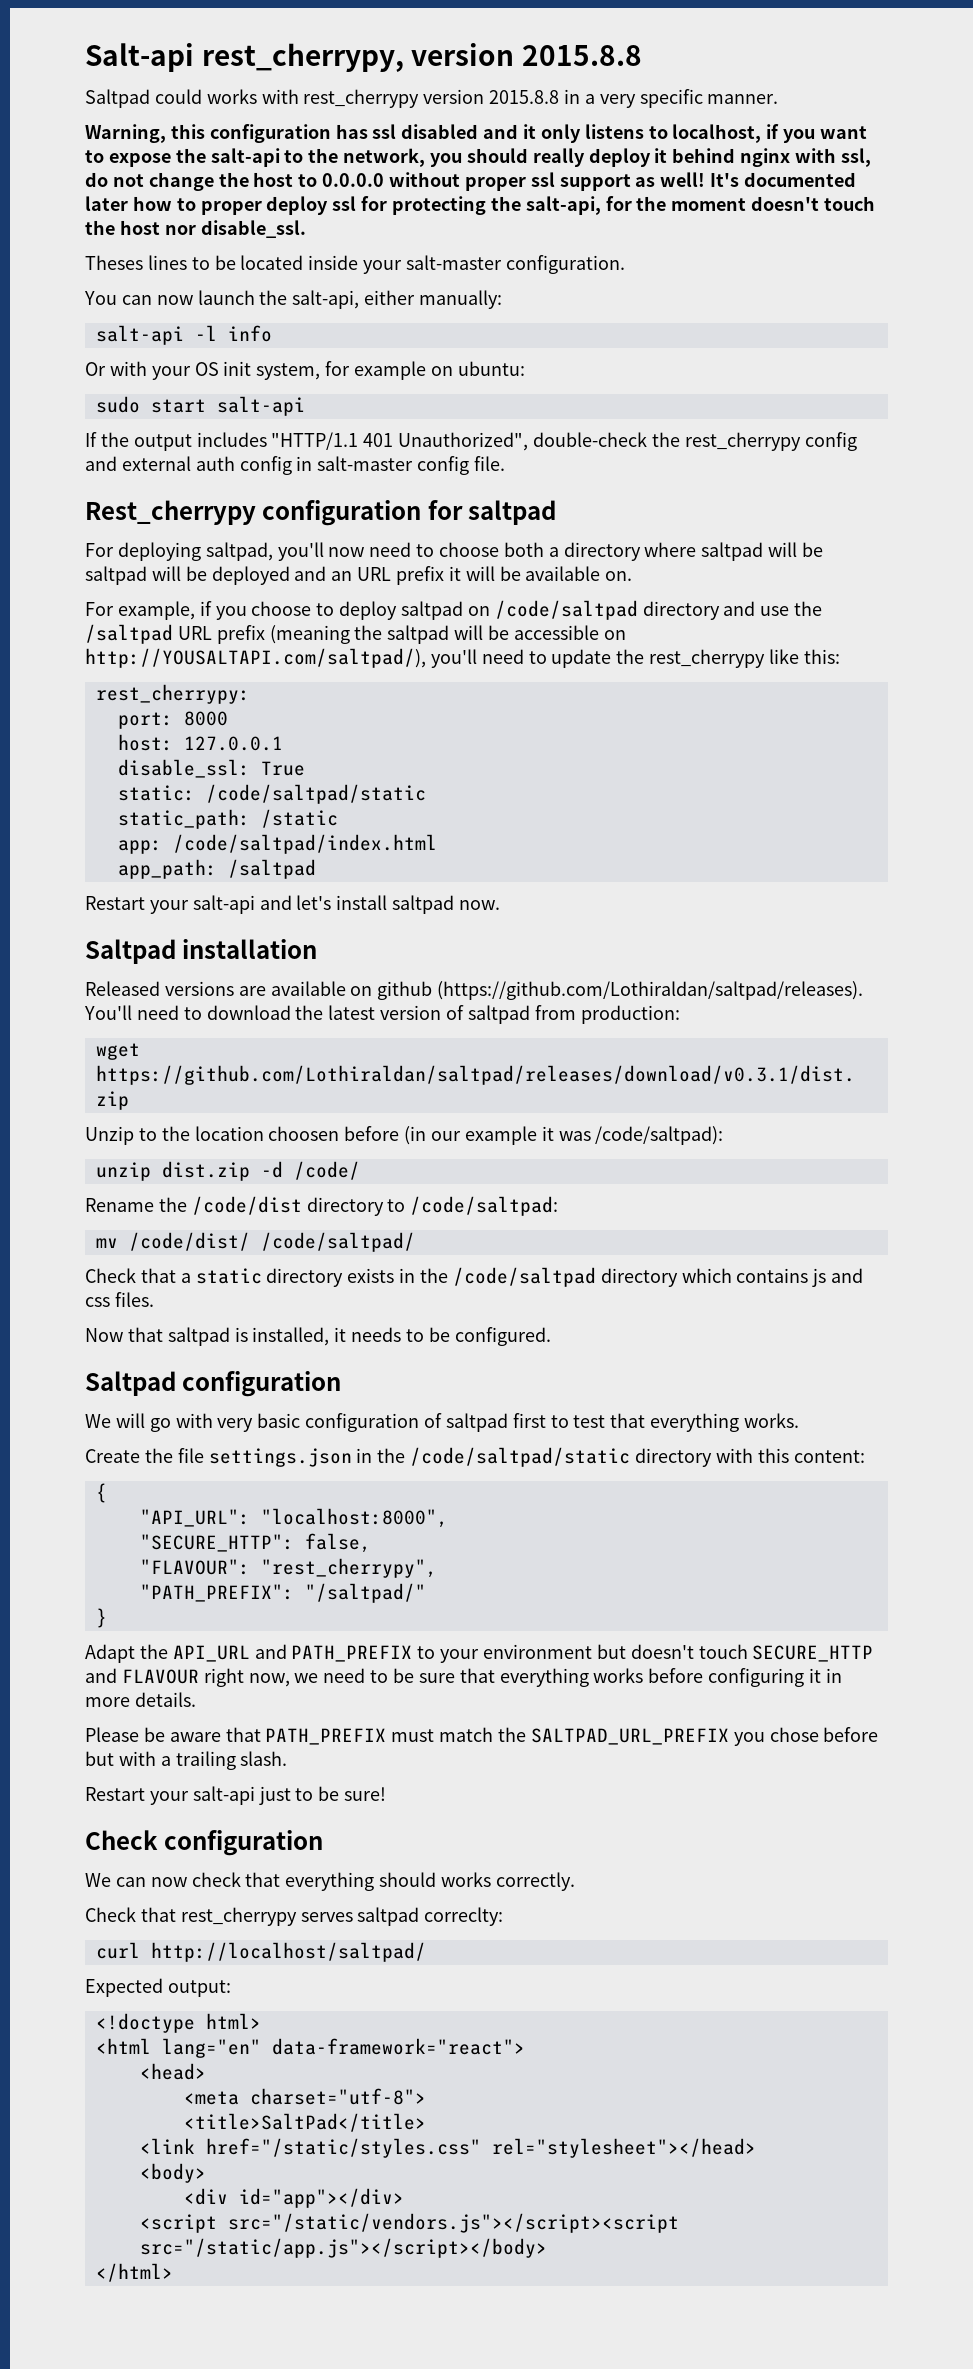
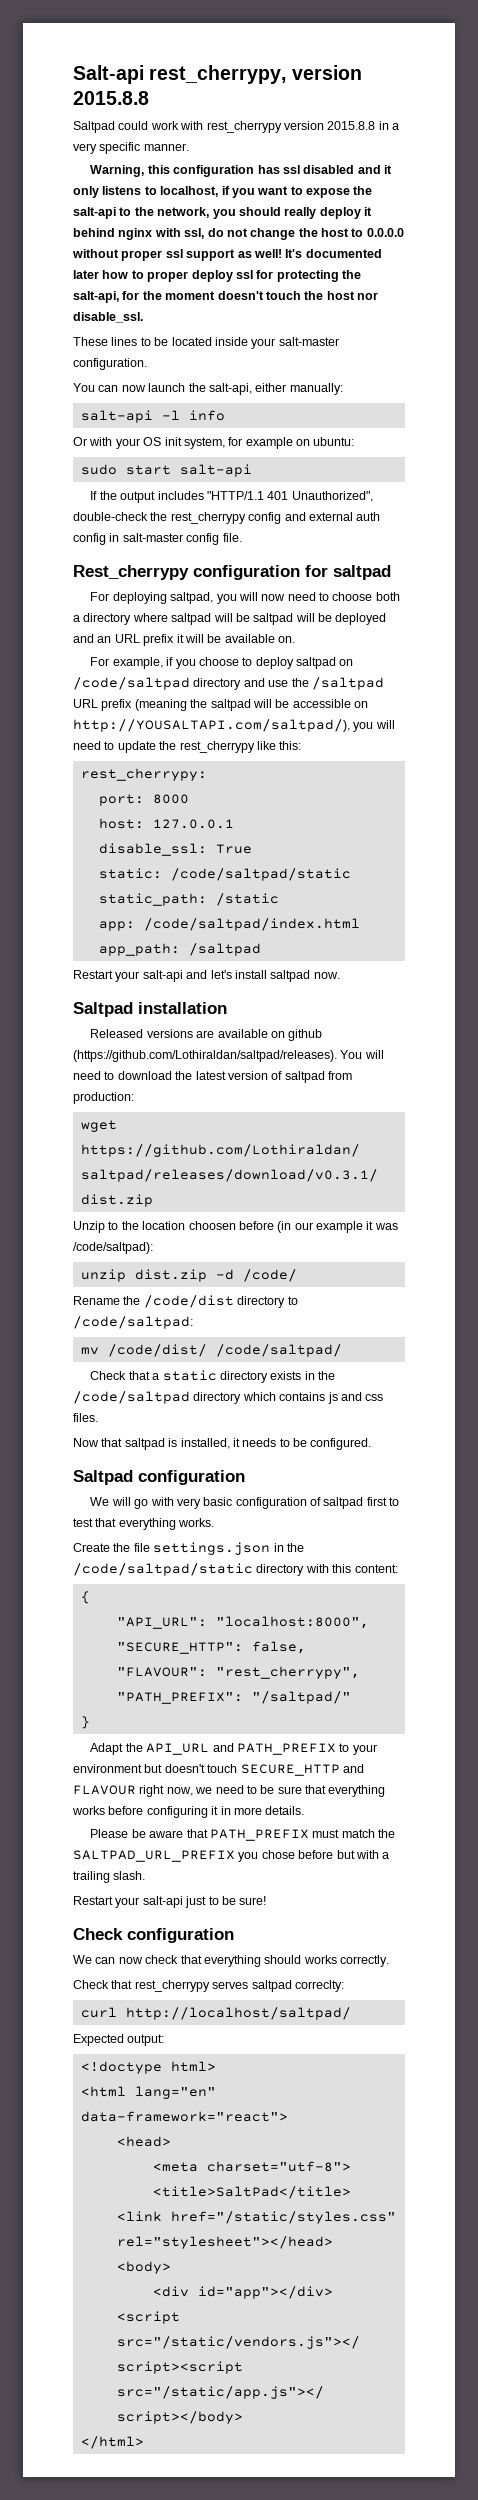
[206,89,257,104] works -> [150,121,179,130] work
[85,255,143,270] Theses -> [73,337,108,346] These
[277,542,324,561] you'll -> [216,592,258,604] you will
[430,649,477,668] you'll -> [353,720,395,732] you will
[84,1005,132,1020] You'll -> [340,1050,384,1059] You will

